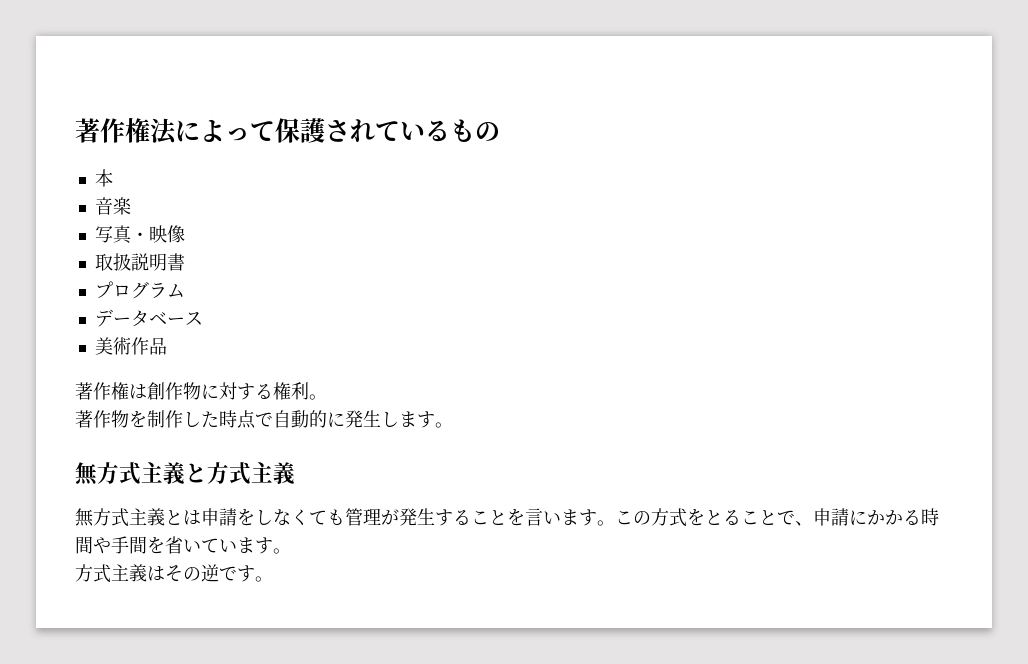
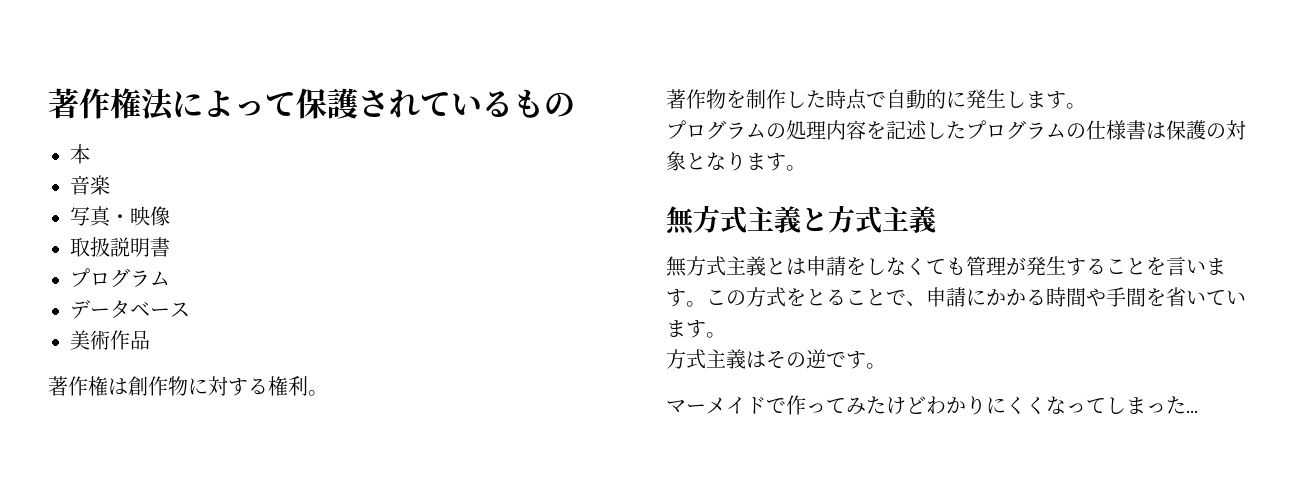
(453, 425) none -> [666,120,1246,140] [666,151,806,171] // プログラムの処理内容を記述したプログラムの仕様書は保護の対象となります。
(273, 579) none -> [666,395,1198,415] // マーメイドで作ってみたけどわかりにくくなってしまった...

